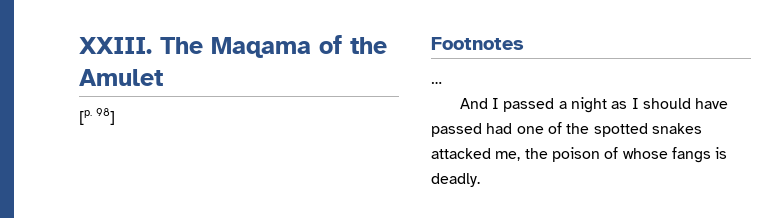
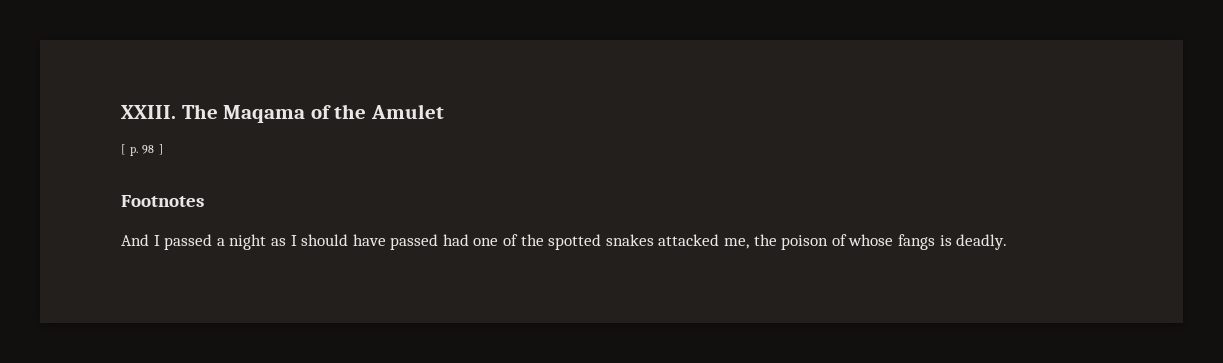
[79,108,116,125] [p. 98] -> [121,144,163,156] [ p. 98 ]
[431,81,442,84] // … -> (204, 201) none

